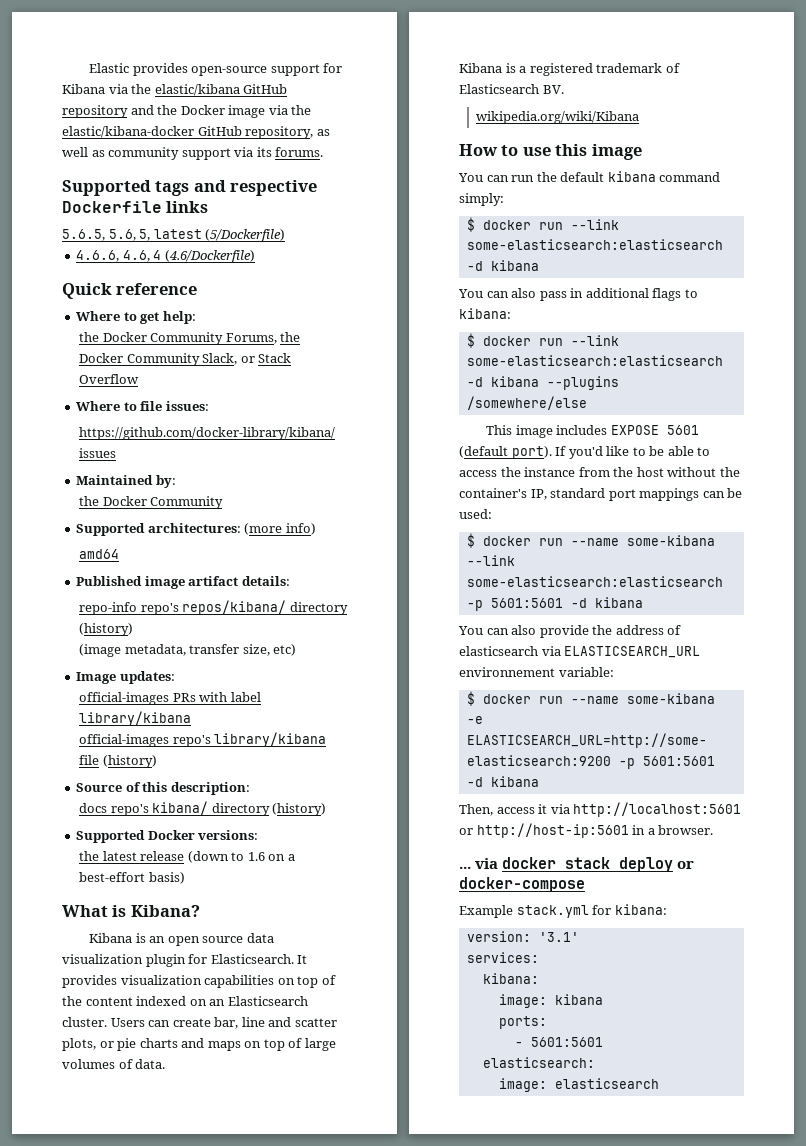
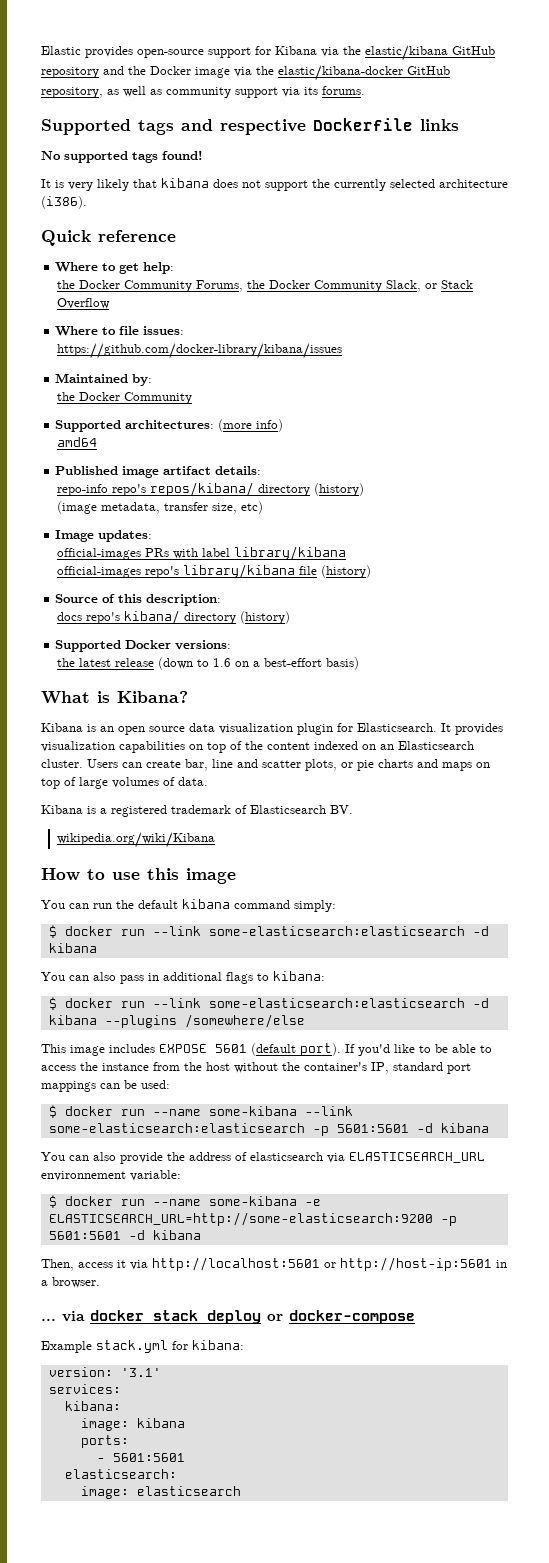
[62,229,286,242] [76,250,255,263] 5.6.5, 5.6, 5, latest (5/Dockerfile) // 4.6.6, 4.6, 4 (4.6/Dockerfile) -> [41,150,203,163] [41,178,508,191] [41,196,87,209] No supported tags found! // It is very likely that kibana does not support the currently selected architecture (i386).

